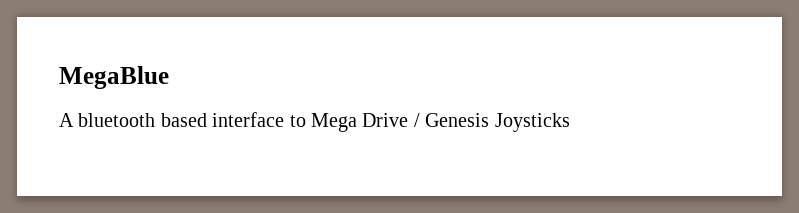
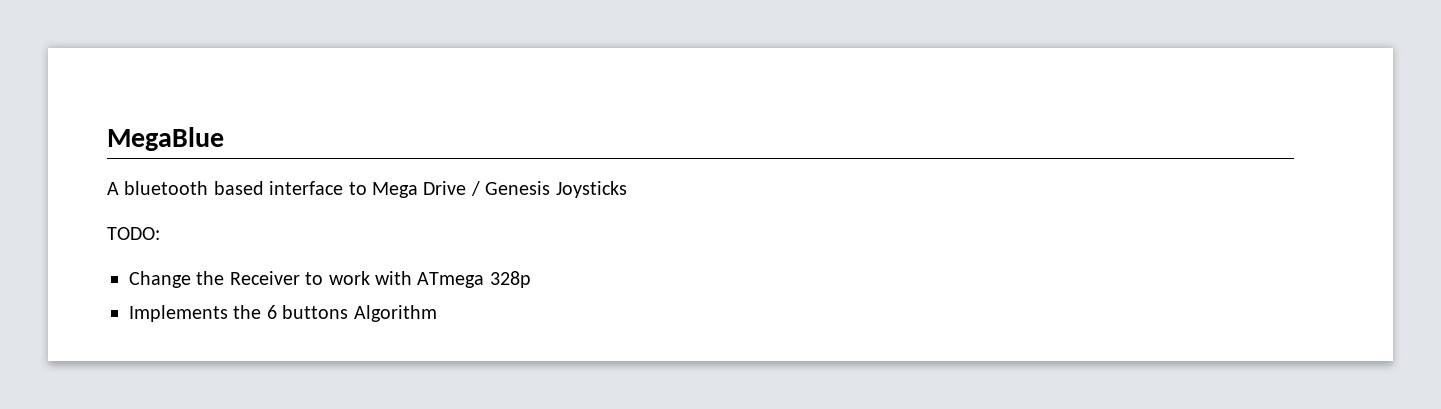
(570, 122) none -> [107,227,160,240] [129,271,531,288] [129,305,437,322] // TODO: // Change the Receiver to work with ATmega 328p // Implements the 6 buttons Algorithm

